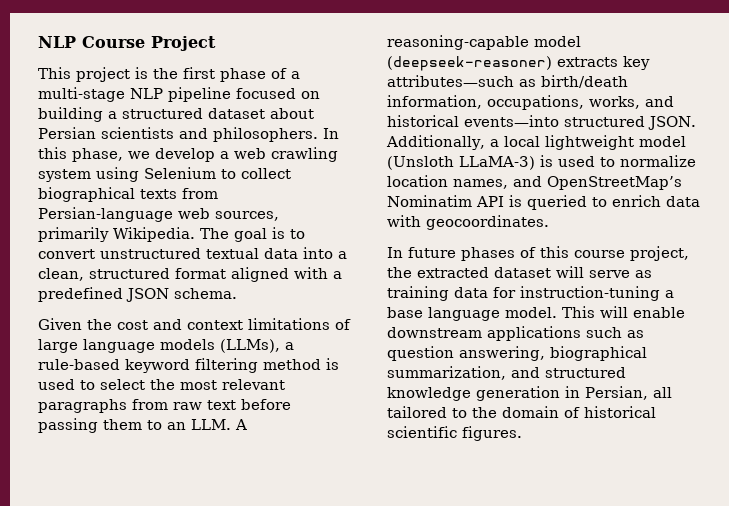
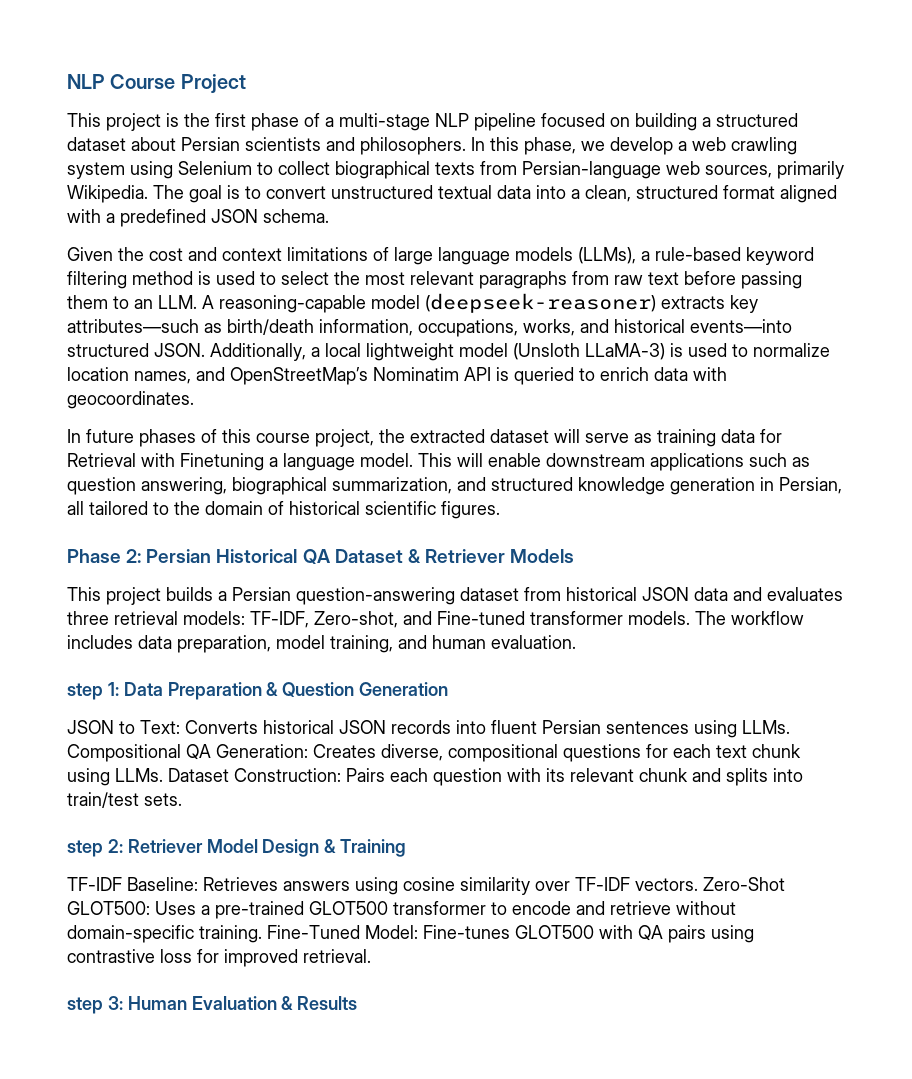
[520,286,674,301] [387,307,423,318] instruction-tuning a base -> [67,453,278,471] Retrieval with Finetuning a
(522, 433) none -> [67,549,575,564] [67,587,843,605] [67,611,804,628] [67,635,576,653] [67,682,449,700] [67,720,790,738] [67,744,801,762] [67,768,803,786] [67,792,182,808] [67,839,407,857] [67,877,785,895] [67,901,736,919] [67,925,754,943] [67,949,371,967] [67,996,358,1014] // Phase 2: Persian Historical QA Dataset & Retriever Models // This project builds a Persian question-answering dataset from historical JSON data and evaluates three retrieval models: TF-IDF, Zero-shot, and Fine-tuned transformer models. The workflow includes data preparation, model training, and human evaluation. // step 1: Data Preparation & Question Generation // JSON to Text: Converts historical JSON records into fluent Persian sentences using LLMs. Compositional QA Generation: Creates diverse, compositional questions for each text chunk using LLMs. Dataset Construction: Pairs each question with its relevant chunk and splits into train/test sets. // step 2: Retriever Model Design & Training // TF-IDF Baseline: Retrieves answers using cosine similarity over TF-IDF vectors. Zero-Shot GLOT500: Uses a pre-trained GLOT500 transformer to encode and retrieve without domain-specific training. Fine-Tuned Model: Fine-tunes GLOT500 with QA pairs using contrastive loss for improved retrieval. // step 3: Human Evaluation & Results

